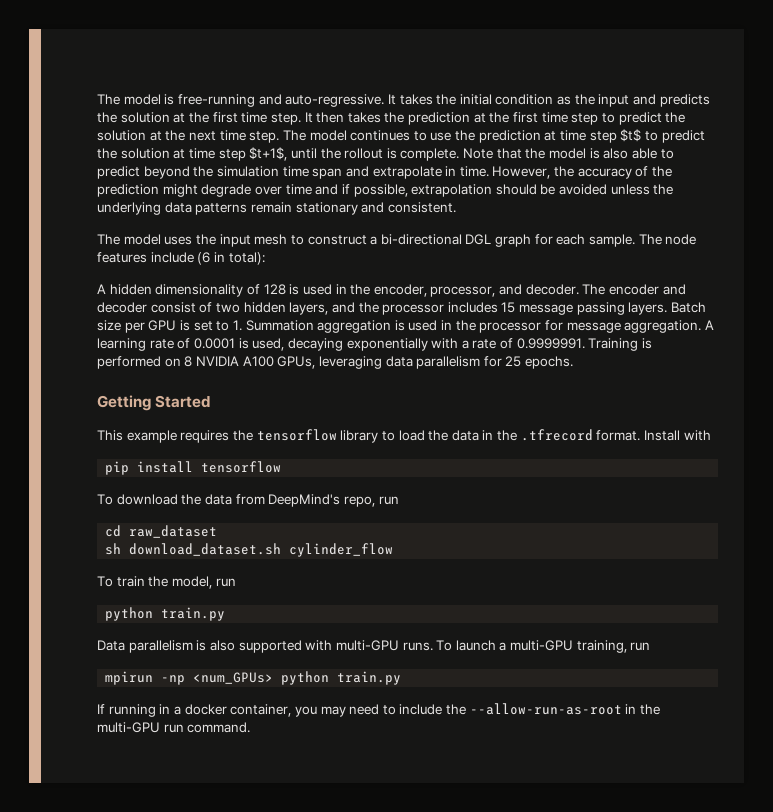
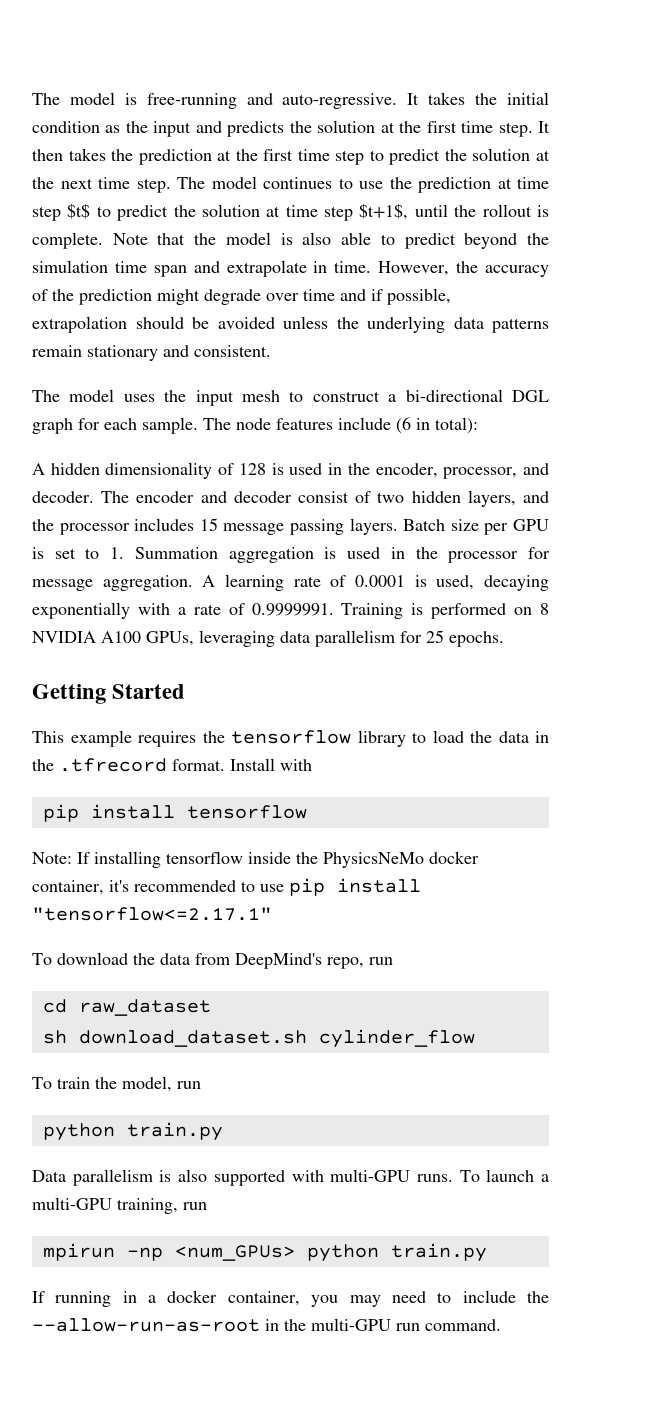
(282, 467) none -> [32,851,479,868] [32,878,421,896] [32,907,272,921] // Note: If installing tensorflow inside the PhysicsNeMo docker container, it's recommended to use pip install "tensorflow<=2.17.1"

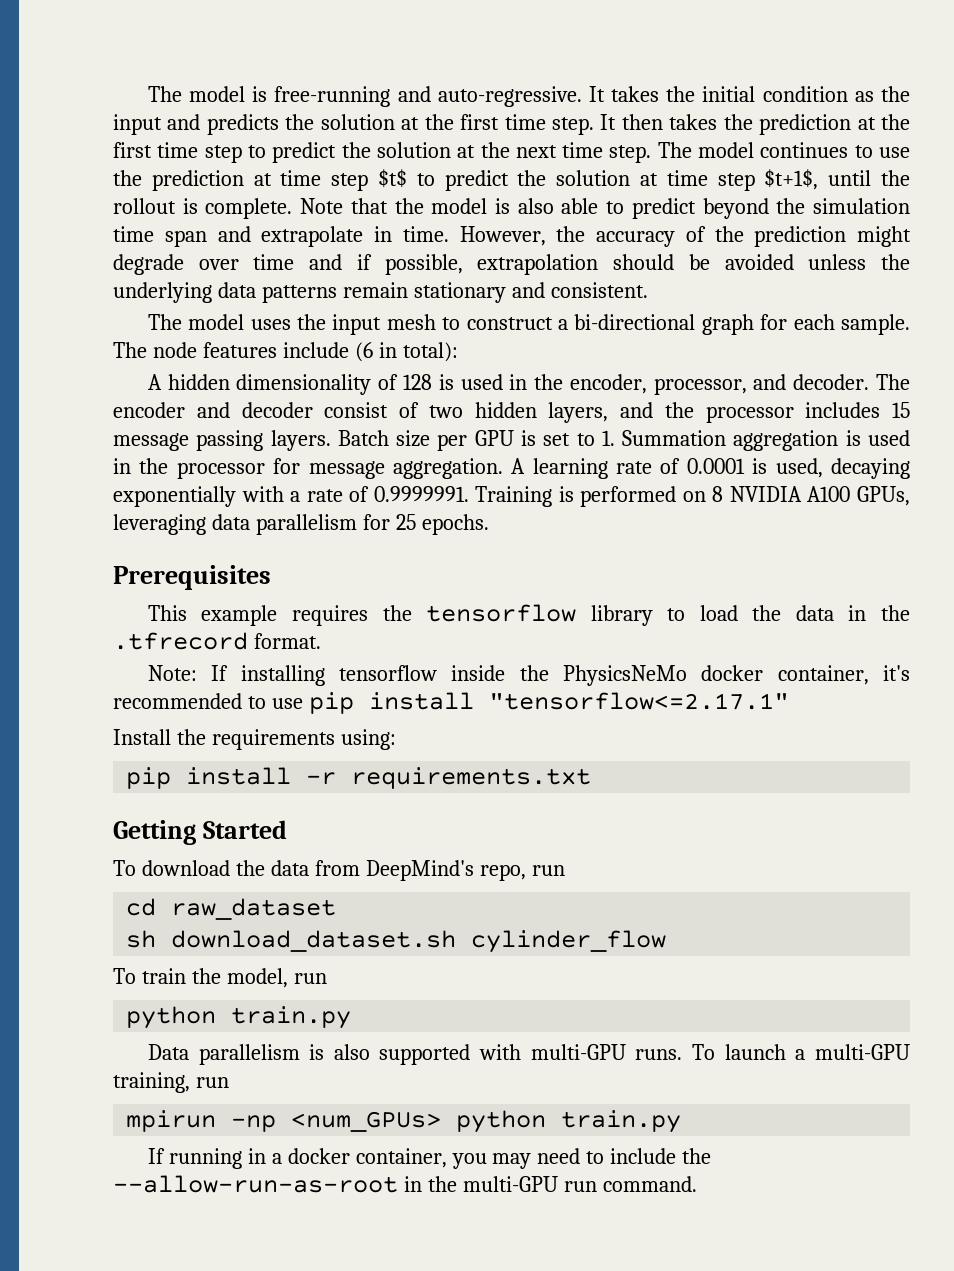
[511,390,549,402] DGL -> (696, 322) none
[32,684,186,704] Getting Started -> [113,565,271,590] Prerequisites
[230,758,312,771] [42,804,307,822] Install with // pip install tensorflow -> (321, 641) none
(272, 914) none -> [113,729,396,750] [126,767,592,789] [113,820,287,845] // Install the requirements using: // pip install -r requirements.txt // Getting Started

